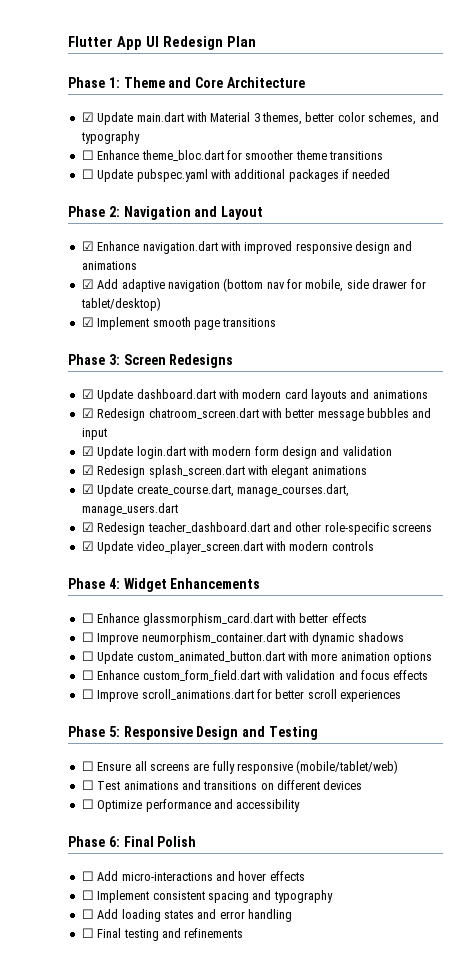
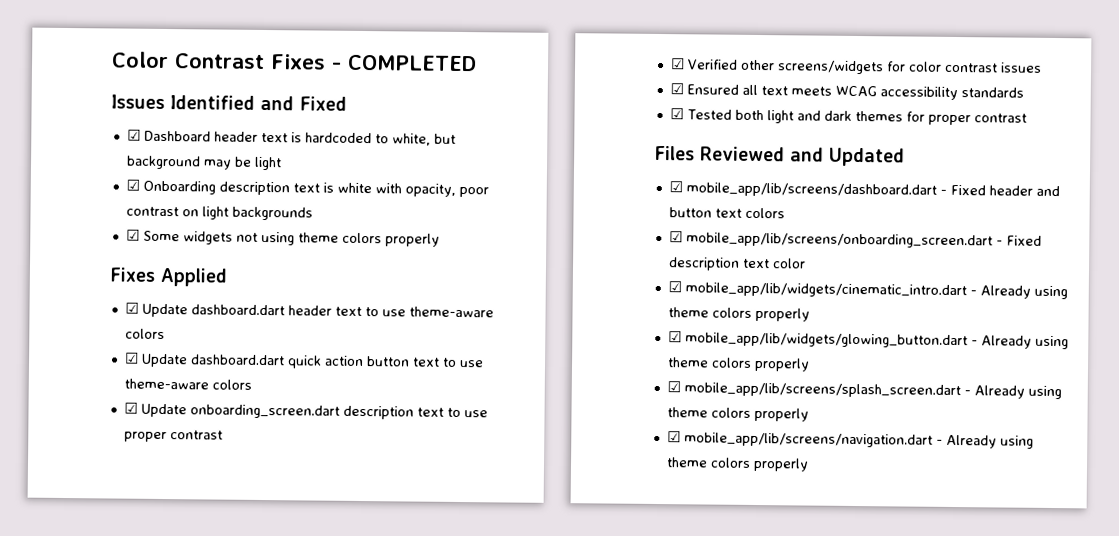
[68,36,256,50] [68,77,305,88] [81,112,439,125] [80,131,140,144] [81,150,383,161] [81,169,391,182] [68,206,264,220] [81,241,413,254] [81,261,137,270] [81,278,426,292] [80,297,161,311] [81,317,277,330] [68,354,234,368] [81,389,428,402] [81,408,432,421] [81,428,107,440] [81,446,392,459] [81,465,367,478] [81,484,349,497] [81,503,178,516] [81,522,432,535] [81,541,374,554] [68,578,261,592] [81,613,367,626] [81,632,404,645] [81,651,432,664] [81,670,429,681] [81,689,401,702] [68,726,318,740] [81,760,399,774] [81,780,363,790] [81,799,301,812] [68,836,197,847] [81,871,305,881] [81,890,333,903] [81,909,292,922] [81,928,244,941] Flutter App UI Redesign Plan // Phase 1: Theme and Core Architecture // ☑ Update main.dart with Material 3 themes, better color schemes, and typography // ☐ Enhance theme_bloc.dart for smoother theme transitions // ☐ Update pubspec.yaml with additional packages if needed // Phase 2: Navigation and Layout // ☑ Enhance navigation.dart with improved responsive design and animations // ☑ Add adaptive navigation (bottom nav for mobile, side drawer for tablet/desktop) // ☑ Implement smooth page transitions // Phase 3: Screen Redesigns // ☑ Update dashboard.dart with modern card layouts and animations // ☑ Redesign chatroom_screen.dart with better message bubbles and input // ☑ Update login.dart with modern form design and validation // ☑ Redesign splash_screen.dart with elegant animations // ☑ Update create_course.dart, manage_courses.dart, manage_users.dart // ☑ Redesign teacher_dashboard.dart and other role-specific screens // ☑ Update video_player_screen.dart with modern controls // Phase 4: Widget Enhancements // ☐ Enhance glassmorphism_card.dart with better effects // ☐ Improve neumorphism_container.dart with dynamic shadows // ☐ Update custom_animated_button.dart with more animation options // ☐ Enhance custom_form_field.dart with validation and focus effects // ☐ Improve scroll_animations.dart for better scroll experiences // Phase 5: Responsive Design and Testing // ☐ Ensure all screens are fully responsive (mobile/tablet/web) // ☐ Test animations and transitions on different devices // ☐ Optimize performance and accessibility // Phase 6: Final Polish // ☐ Add micro-interactions and hover effects // ☐ Implement consistent spacing and typography // ☐ Add loading states and error handling // ☐ Final testing and refinements -> [112,51,477,72] [111,94,347,111] [126,129,456,146] [125,155,282,171] [125,179,489,198] [125,206,313,221] [125,229,440,247] [109,267,227,287] [124,302,494,318] [124,328,165,340] [124,352,484,369] [123,378,252,390] [123,402,488,420] [123,430,223,443] [670,58,1042,75] [669,83,1024,101] [669,108,1027,126] [654,145,905,167] [668,181,1060,198] [668,207,785,219] [668,231,1042,249] [667,257,806,271] [667,281,1068,300] [667,307,810,322] [667,331,1069,350] [667,357,810,372] [666,381,1062,400] [666,407,809,422] [666,431,1034,449] [665,457,809,472] Color Contrast Fixes - COMPLETED // Issues Identified and Fixed // ☑ Dashboard header text is hardcoded to white, but background may be light // ☑ Onboarding description text is white with opacity, poor contrast on light backgrounds // ☑ Some widgets not using theme colors properly // Fixes Applied // ☑ Update dashboard.dart header text to use theme-aware colors // ☑ Update dashboard.dart quick action button text to use theme-aware colors // ☑ Update onboarding_screen.dart description text to use proper contrast // ☑ Verified other screens/widgets for color contrast issues // ☑ Ensured all text meets WCAG accessibility standards // ☑ Tested both light and dark themes for proper contrast // Files Reviewed and Updated // ☑ mobile_app/lib/screens/dashboard.dart - Fixed header and button text colors // ☑ mobile_app/lib/screens/onboarding_screen.dart - Fixed description text color // ☑ mobile_app/lib/widgets/cinematic_intro.dart - Already using theme colors properly // ☑ mobile_app/lib/widgets/glowing_button.dart - Already using theme colors properly // ☑ mobile_app/lib/screens/splash_screen.dart - Already using theme colors properly // ☑ mobile_app/lib/screens/navigation.dart - Already using theme colors properly

